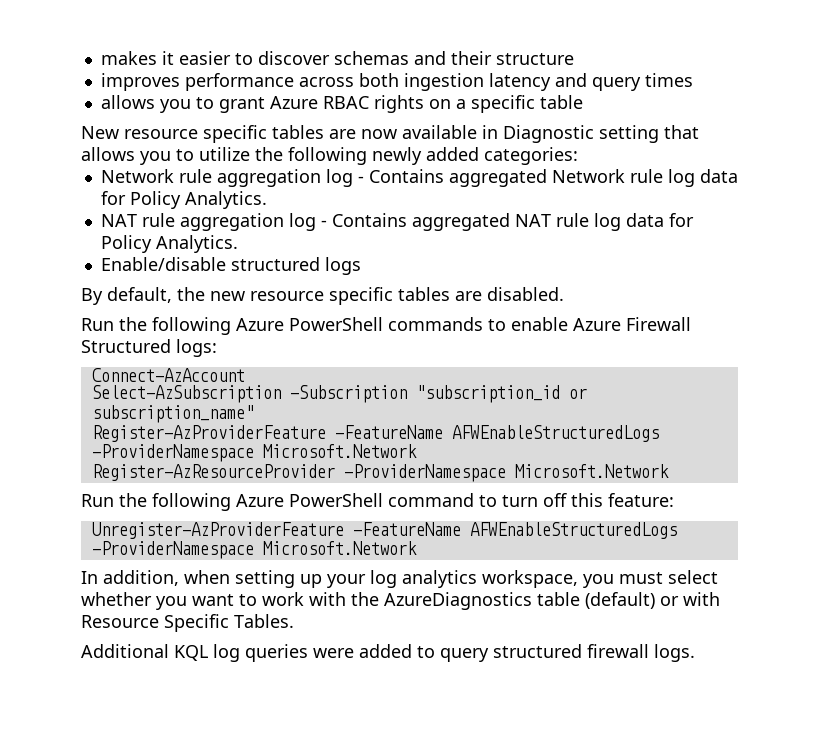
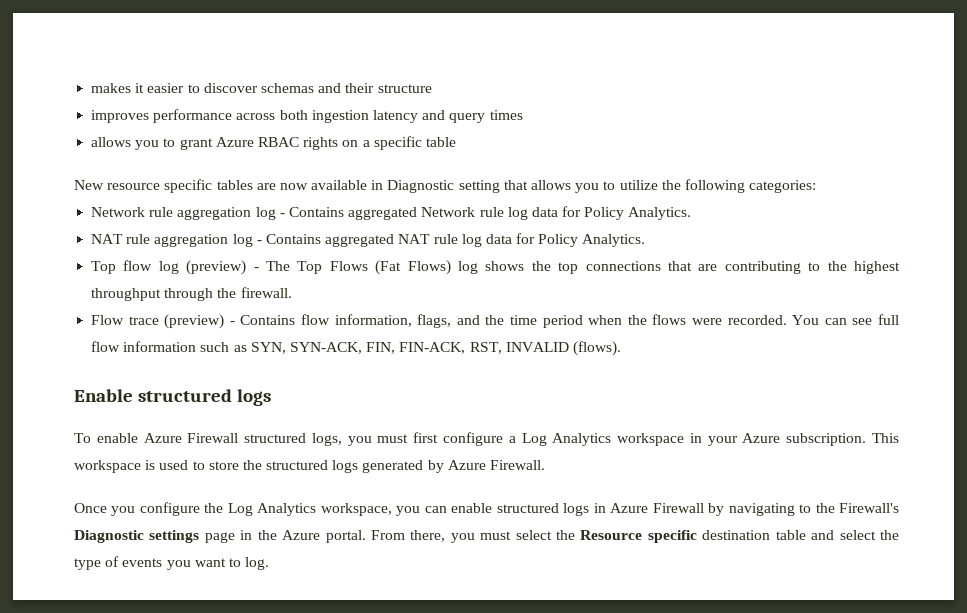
[372,147,479,165] newly added -> (745, 186) none
[100,257,361,275] [81,287,564,305] [81,317,691,335] [81,339,217,357] [91,368,245,382] [91,385,587,403] [91,405,254,423] [91,425,659,442] [91,444,417,462] [91,464,669,482] [81,493,674,511] [91,522,677,539] [91,541,417,559] [81,570,718,588] [81,592,720,610] [81,614,294,632] [81,644,695,662] Enable/disable structured logs // By default, the new resource specific tables are disabled. // Run the following Azure PowerShell commands to enable Azure Firewall Structured logs: // Connect-AzAccount // Select-AzSubscription -Subscription "subscription_id or subscription_name" // Register-AzProviderFeature -FeatureName AFWEnableStructuredLogs -ProviderNamespace Microsoft.Network // Register-AzResourceProvider -ProviderNamespace Microsoft.Network // Run the following Azure PowerShell command to turn off this feature: // Unregister-AzProviderFeature -FeatureName AFWEnableStructuredLogs -ProviderNamespace Microsoft.Network // In addition, when setting up your log analytics workspace, you must select whether you want to work with the AzureDiagnostics table (default) or with Resource Specific Tables. // Additional KQL log queries were added to query structured firewall logs. -> [91,260,901,275] [91,287,292,301] [91,314,899,329] [91,341,621,356] [74,389,271,406] [74,432,900,446] [74,460,546,473] [74,502,900,516] [74,530,900,543] [74,556,270,570] Top flow log (preview) - The Top Flows (Fat Flows) log shows the top connections that are contributing to the highest throughput through the firewall. // Flow trace (preview) - Contains flow information, flags, and the time period when the flows were recorded. You can see full flow information such as SYN, SYN-ACK, FIN, FIN-ACK, RST, INVALID (flows). // Enable structured logs // To enable Azure Firewall structured logs, you must first configure a Log Analytics workspace in your Azure subscription. This workspace is used to store the structured logs generated by Azure Firewall. // Once you configure the Log Analytics workspace, you can enable structured logs in Azure Firewall by navigating to the Firewall's Diagnostic settings page in the Azure portal. From there, you must select the Resource specific destination table and select the type of events you want to log.

